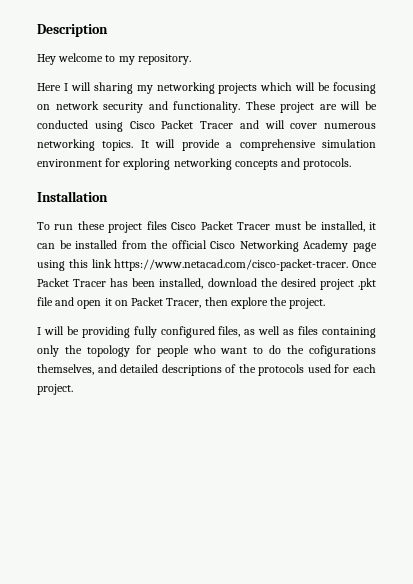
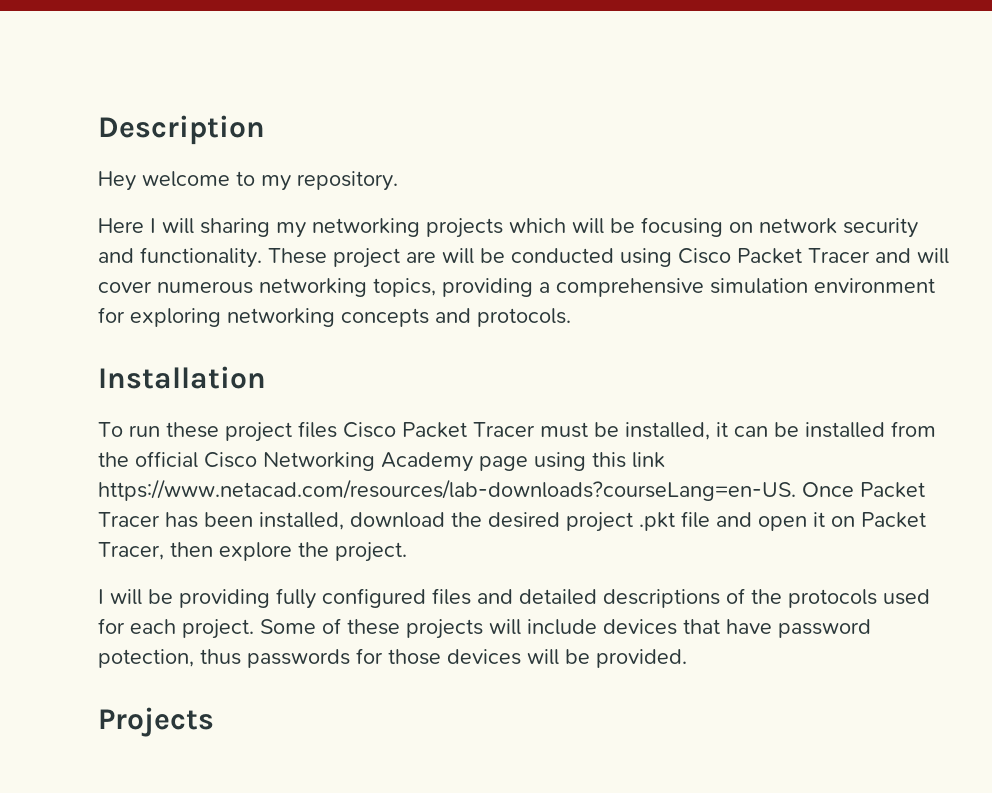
[102,139,220,151] topics. It will provide -> [373,278,533,297] topics, providing
[114,259,349,271] https://www.netacad.com/cisco-packet-tracer. -> [98,479,796,501] https://www.netacad.com/resources/lab-downloads?courseLang=en-US.
[218,326,376,338] [37,345,376,357] [37,364,94,375] files, as well as files containing only the topology for people who want to do the cofigurations themselves, -> [432,588,471,605] files
(73, 389) none -> [260,618,871,639] [98,648,687,668] [98,707,214,737] Some of these projects will include devices that have password potection, thus passwords for those devices will be provided. // Projects

